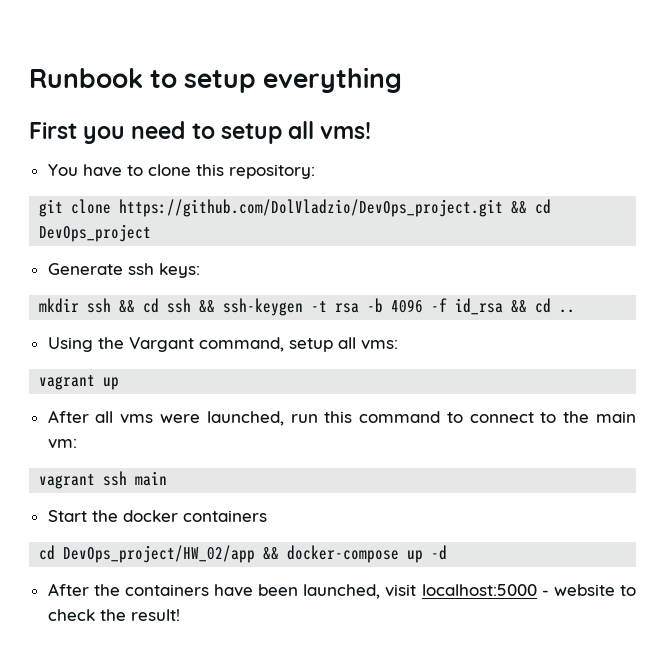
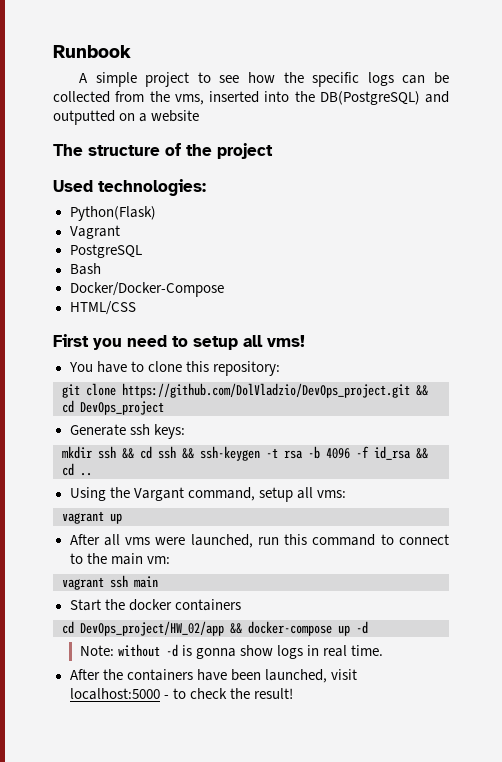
[150,67,403,93] to setup everything -> [78,72,449,87] [53,91,449,105] [53,110,200,125] [53,143,273,159] [53,179,206,196] [69,206,156,221] [69,225,120,239] [69,244,142,258] [69,263,101,275] [69,282,224,297] [69,301,136,315] // A simple project to see how the specific logs can be collected from the vms, inserted into the DB(PostgreSQL) and outputted on a website // The structure of the project // Used technologies: // Python(Flask) // Vagrant // PostgreSQL // Bash // Docker/Docker-Compose // HTML/CSS
(448, 552) none -> [79,644,384,659] // Note: without -d is gonna show logs in real time.
[553,584,615,596] website -> (169, 697) none

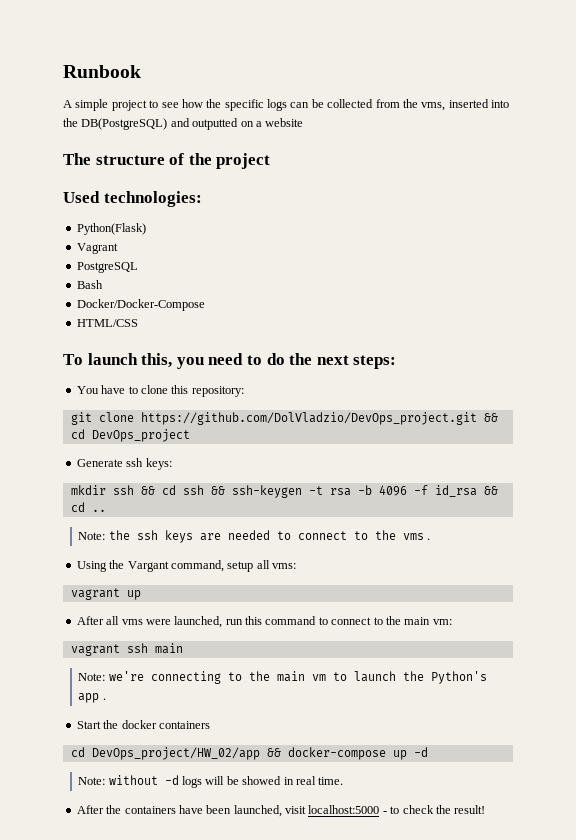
[53,334,305,350] First you need to setup all vms! -> [63,353,397,369] To launch this, you need to do the next steps:
(92, 474) none -> [78,530,431,543] // Note: the ssh keys are needed to connect to the vms .
(158, 582) none -> [78,671,487,684] [78,693,106,703] // Note: we're connecting to the main vm to launch the Python's app .
[181,645,304,659] is gonna show logs -> [182,776,282,788] logs will be showed

